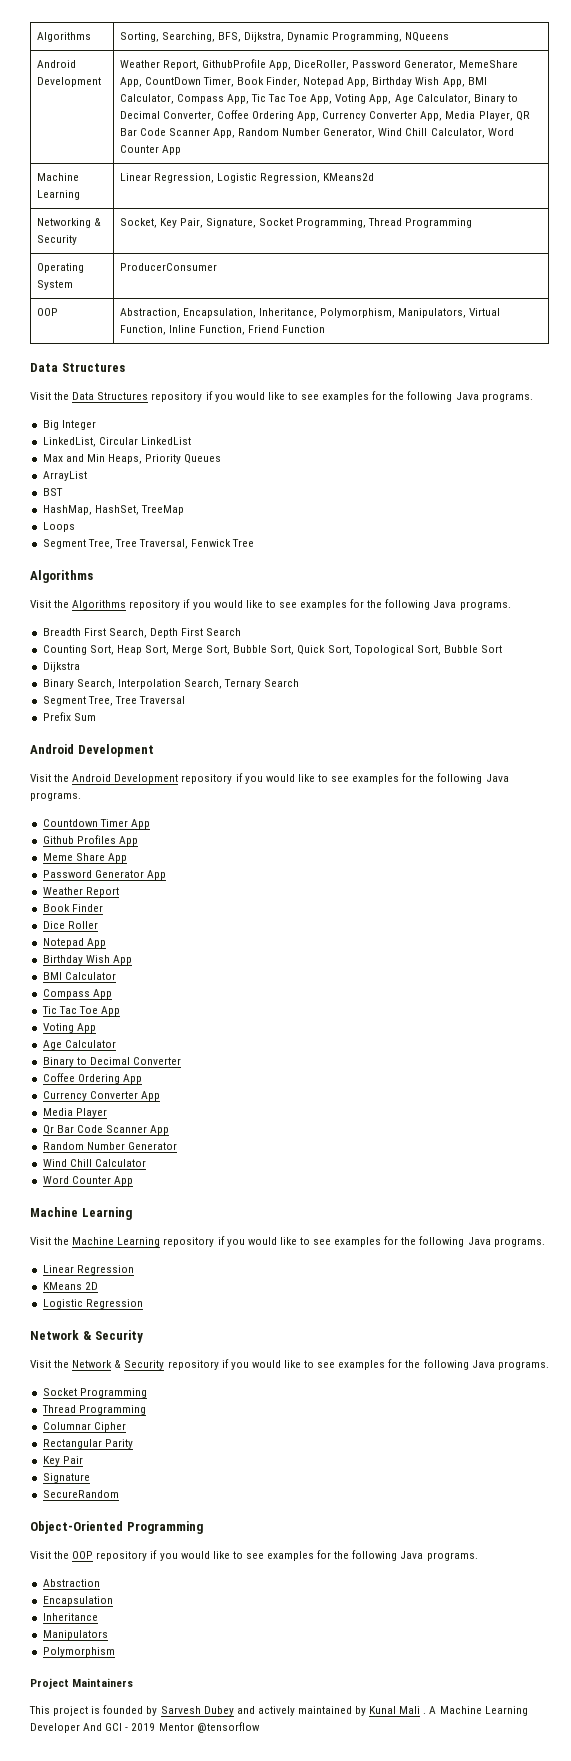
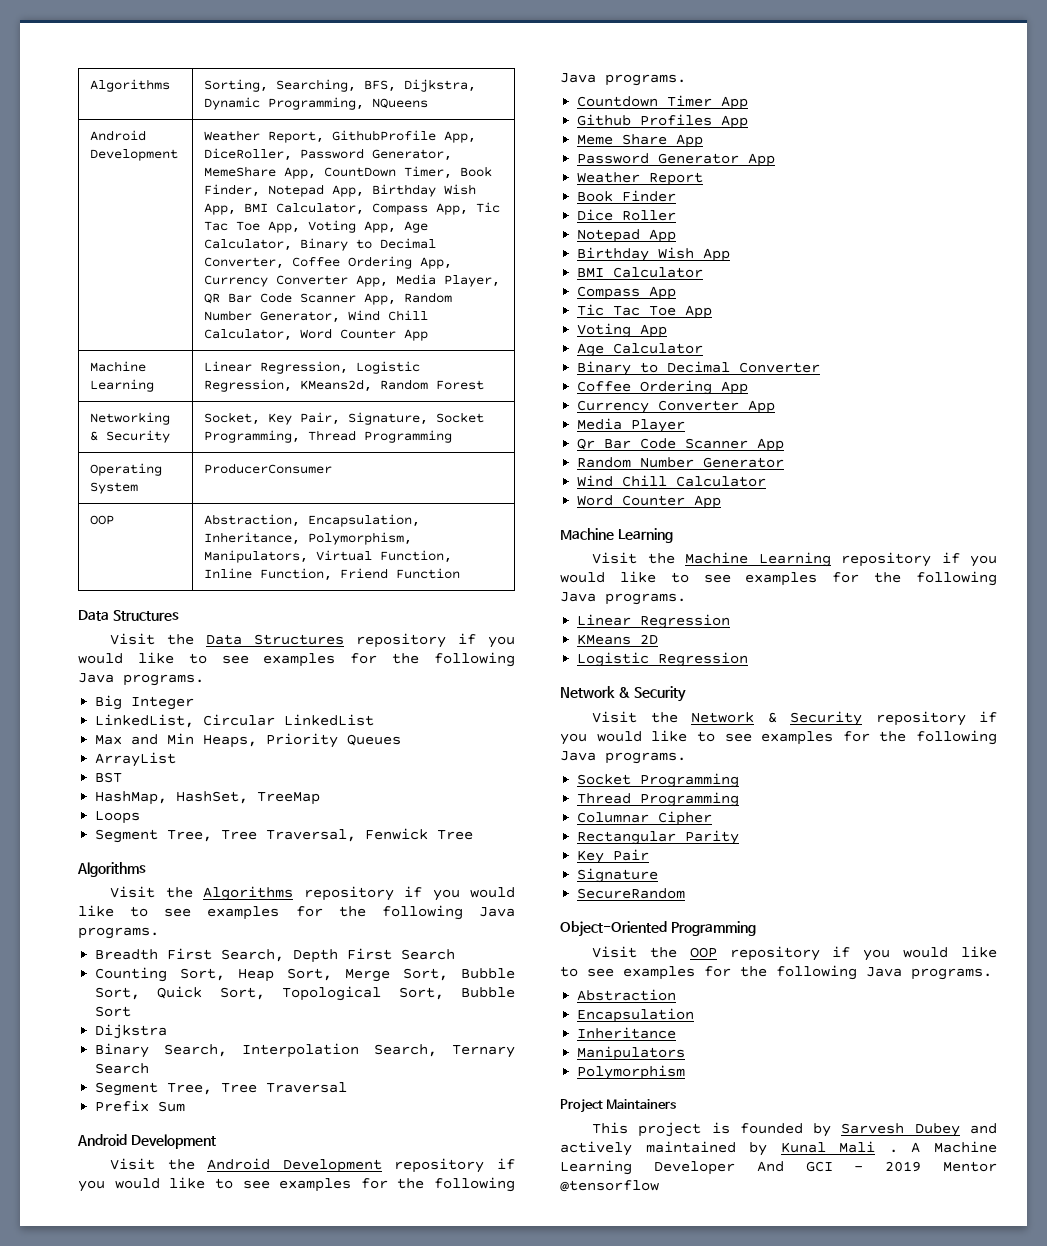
[323,173,375,181] KMeans2d -> [300,379,485,392] KMeans2d, Random Forest

